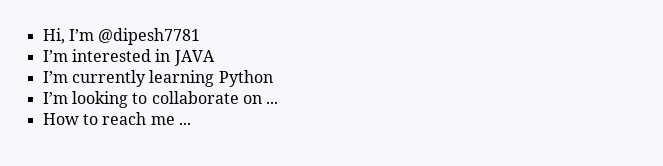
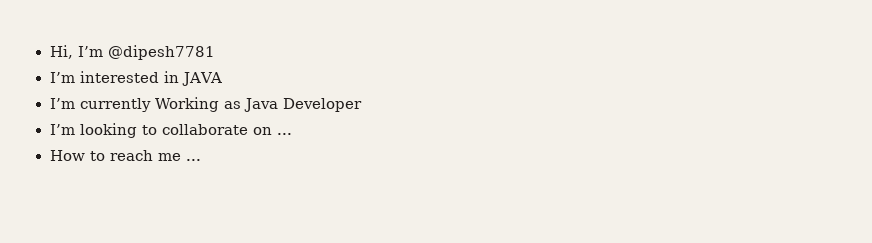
[149,70,273,87] learning Python -> [154,97,363,112] Working as Java Developer

